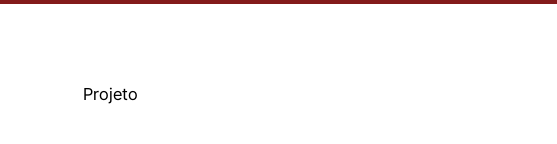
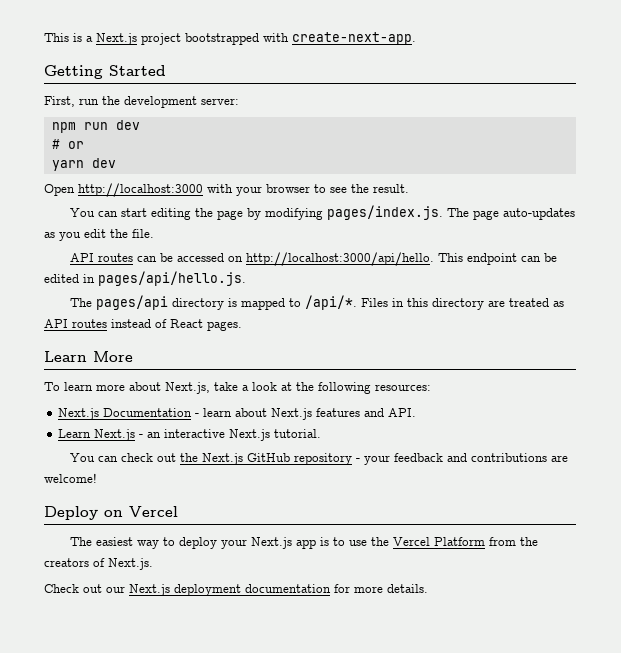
[83,87,138,104] Projeto -> [44,32,416,45] [44,65,166,79] [44,96,239,108] [51,120,140,133] [51,139,84,149] [51,158,116,171] [44,183,409,197] [69,205,575,220] [44,229,154,241] [69,252,557,266] [44,271,246,286] [69,295,564,310] [44,319,242,331] [44,351,133,362] [44,382,431,394] [58,408,417,420] [58,429,322,441] [69,453,568,465] [44,473,97,483] [44,506,178,520] [69,537,538,549] [44,558,153,570] [44,584,428,596] This is a Next.js project bootstrapped with create-next-app. // Getting Started // First, run the development server: // npm run dev // # or // yarn dev // Open http://localhost:3000 with your browser to see the result. // You can start editing the page by modifying pages/index.js. The page auto-updates as you edit the file. // API routes can be accessed on http://localhost:3000/api/hello. This endpoint can be edited in pages/api/hello.js. // The pages/api directory is mapped to /api/*. Files in this directory are treated as API routes instead of React pages. // Learn More // To learn more about Next.js, take a look at the following resources: // Next.js Documentation - learn about Next.js features and API. // Learn Next.js - an interactive Next.js tutorial. // You can check out the Next.js GitHub repository - your feedback and contributions are welcome! // Deploy on Vercel // The easiest way to deploy your Next.js app is to use the Vercel Platform from the creators of Next.js. // Check out our Next.js deployment documentation for more details.

